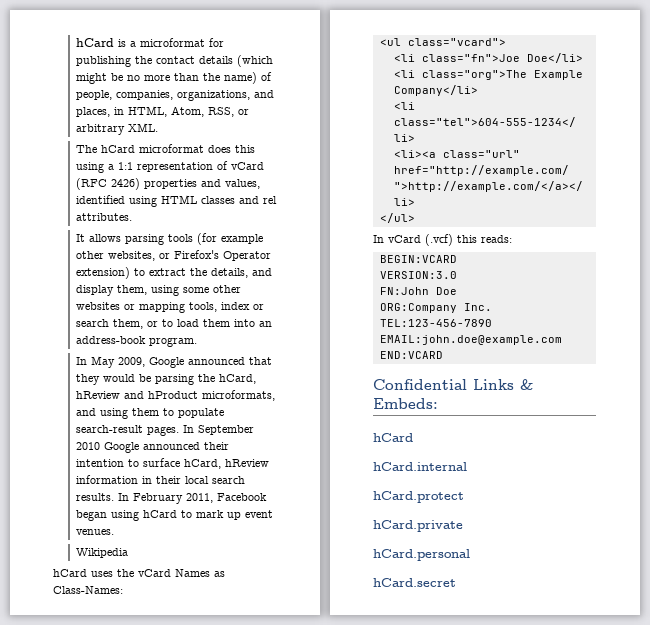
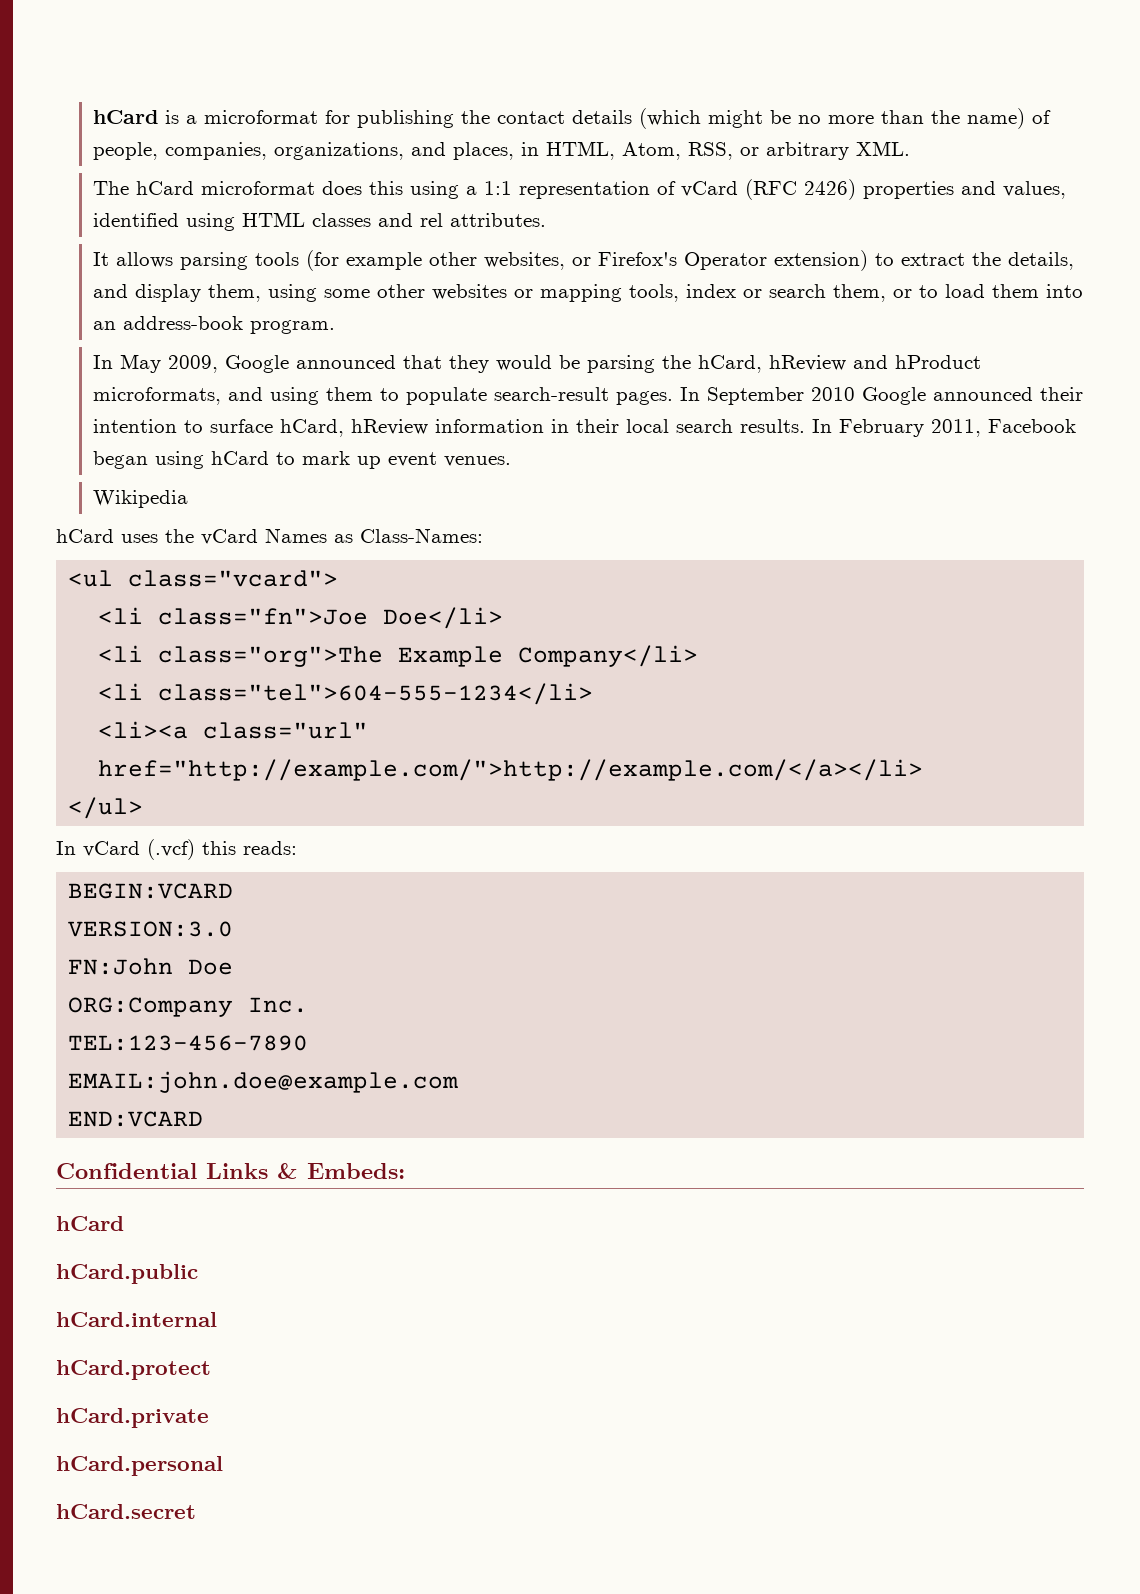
(413, 437) none -> [56,1264,198,1284] // hCard.public

